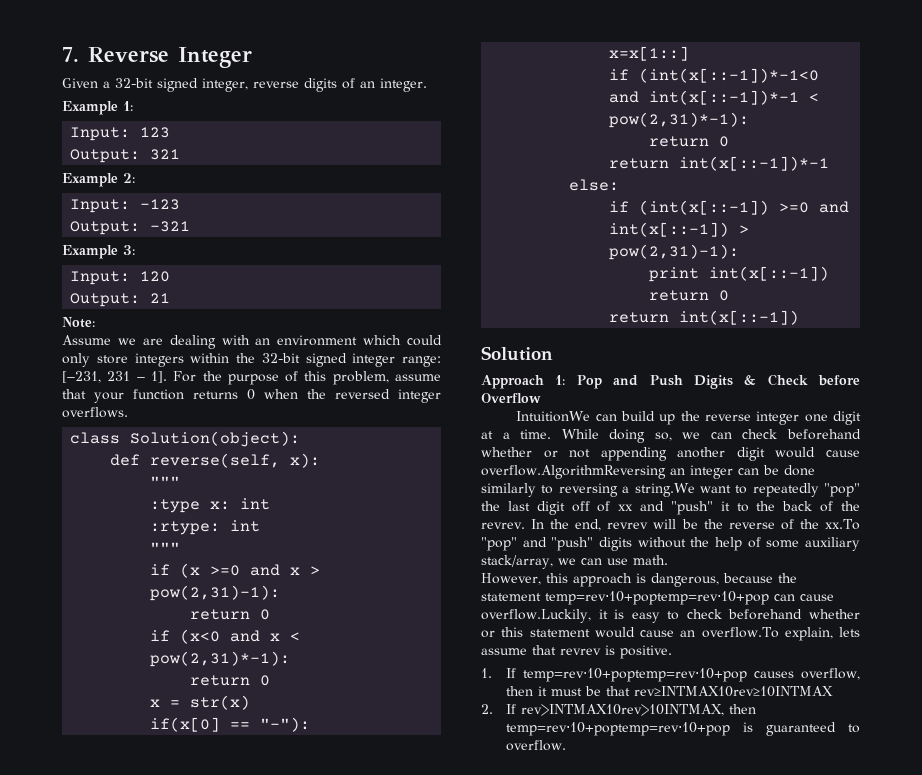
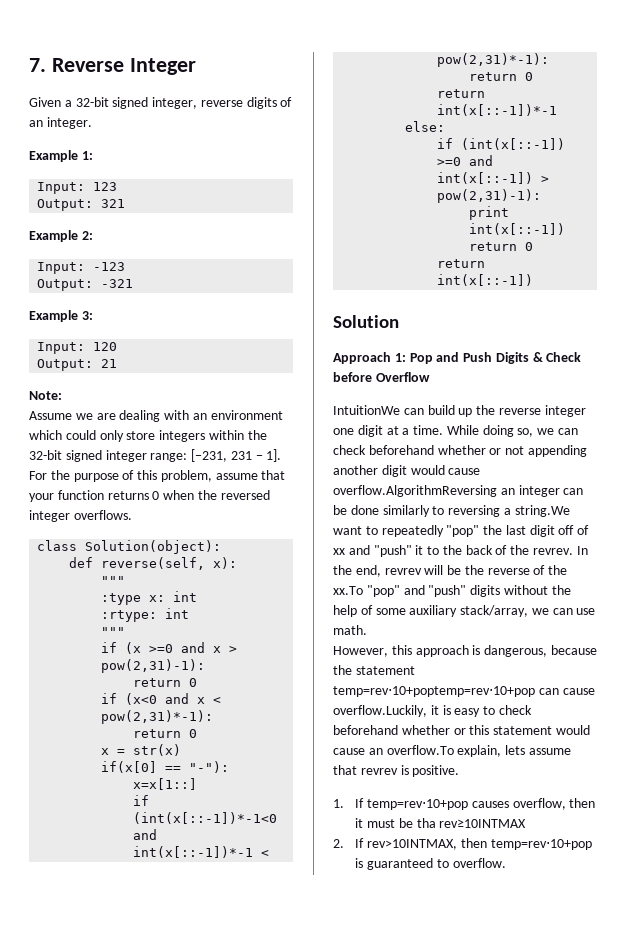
[523,668,748,682] temp=rev⋅10+poptemp=rev⋅10+pop -> [367,799,469,810] temp=rev⋅10+pop
[606,686,834,697] that rev≥INTMAX10rev≥10INTMAX -> [416,818,527,828] tha rev≥10INTMAX
[521,704,757,716] [506,722,731,736] rev>INTMAX10rev>10INTMAX, then temp=rev⋅10+poptemp=rev⋅10+pop -> [367,838,592,850] rev>10INTMAX, then temp=rev⋅10+pop

